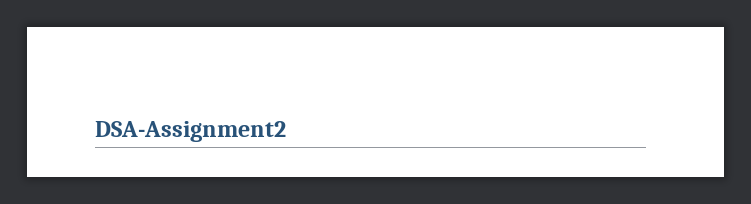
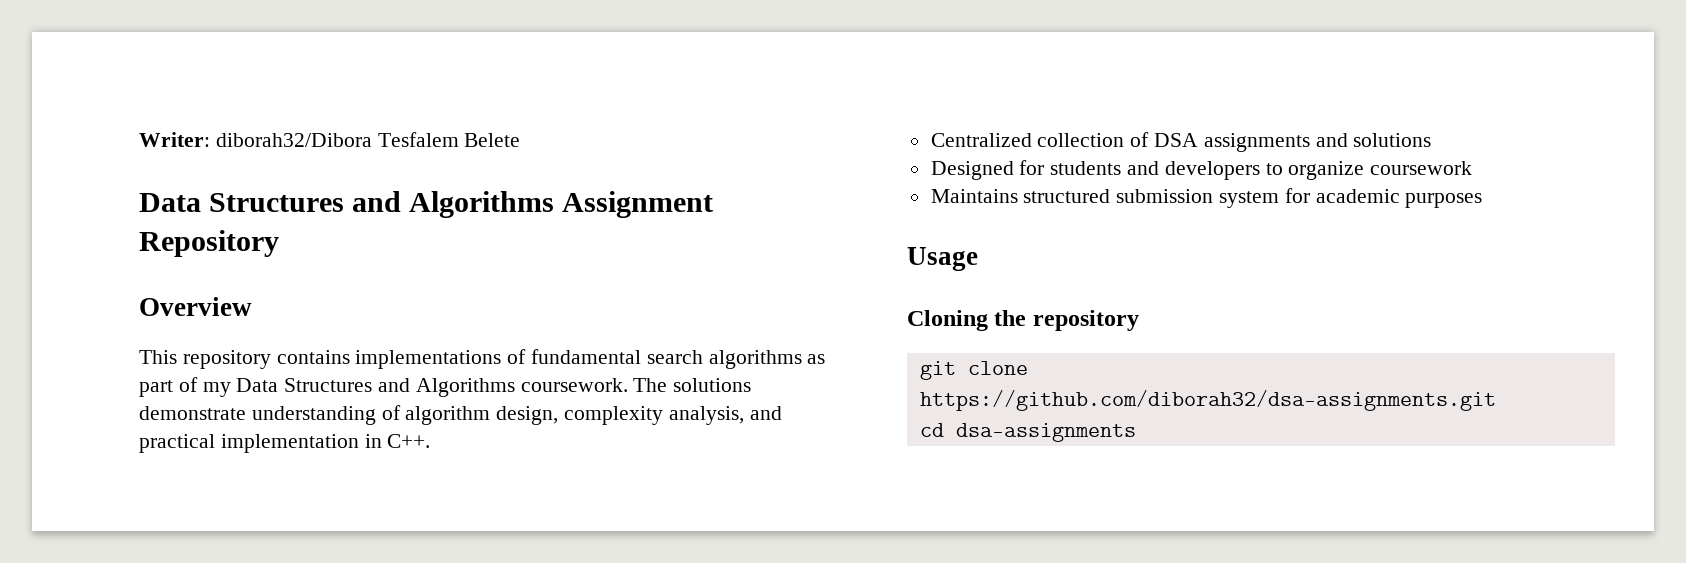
[95,121,286,142] DSA-Assignment2 -> [139,132,521,147] [139,191,714,218] [139,230,279,257] [139,297,252,316] [139,349,826,369] [139,377,752,397] [139,405,782,425] [139,434,431,453] [930,132,1432,152] [930,160,1473,180] [930,188,1483,208] [907,247,978,271] [907,310,1139,331] [919,361,1028,380] [919,390,1496,411] [919,423,1136,442] Writer: diborah32/Dibora Tesfalem Belete // Data Structures and Algorithms Assignment Repository // Overview // This repository contains implementations of fundamental search algorithms as part of my Data Structures and Algorithms coursework. The solutions demonstrate understanding of algorithm design, complexity analysis, and practical implementation in C++. // Centralized collection of DSA assignments and solutions // Designed for students and developers to organize coursework // Maintains structured submission system for academic purposes // Usage // Cloning the repository // git clone https://github.com/diborah32/dsa-assignments.git // cd dsa-assignments

